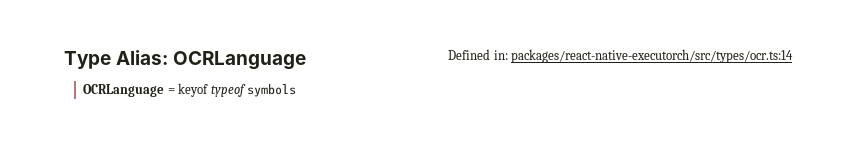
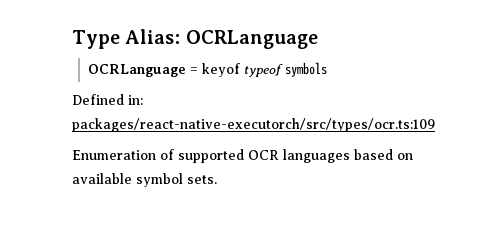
[511,49,794,63] packages/react-native-executorch/src/types/ocr.ts:14 -> [72,118,435,132] [72,149,413,163] [72,173,217,187] packages/react-native-executorch/src/types/ocr.ts:109 // Enumeration of supported OCR languages based on available symbol sets.

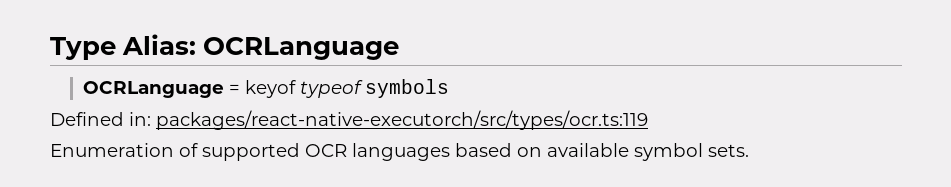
[72,118,435,132] packages/react-native-executorch/src/types/ocr.ts:109 -> [156,110,648,130] packages/react-native-executorch/src/types/ocr.ts:119

